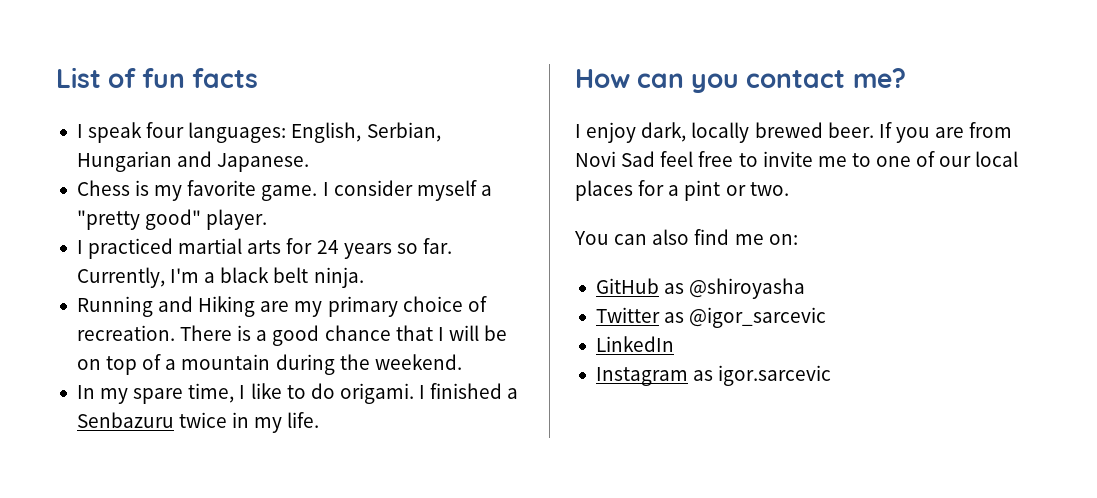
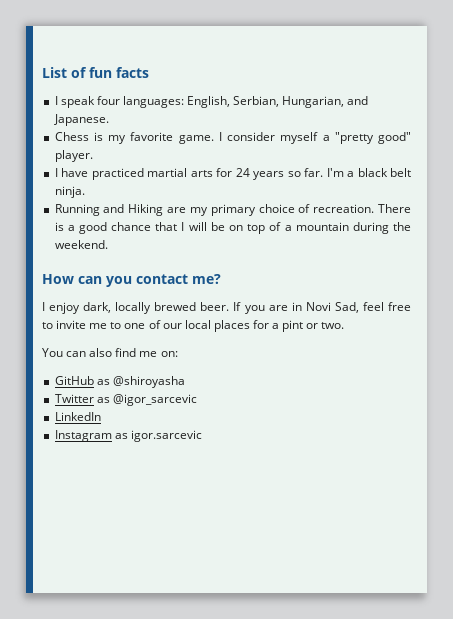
[76,151,172,172] Hungarian -> [282,96,345,108] Hungarian,
(83, 247) none -> [61,168,89,177] have
[76,267,165,288] Currently, -> (324, 172) none
[76,383,519,404] [76,412,320,433] // In my spare time, I like to do origami. I finished a Senbazuru twice in my life. -> (108, 244) none
[969,122,1013,138] [575,151,656,167] from Novi Sad -> [291,302,359,313] in Novi Sad,

